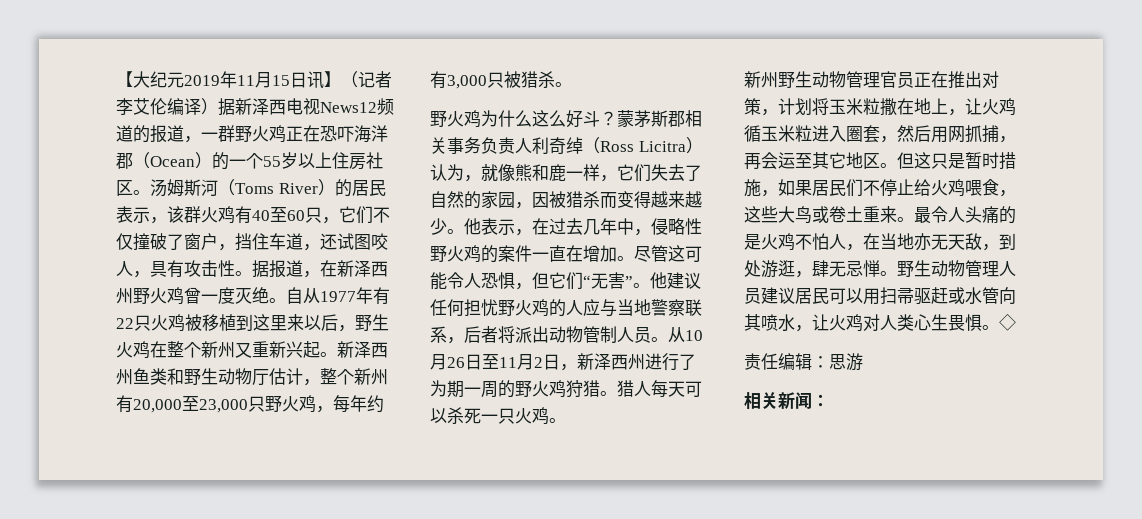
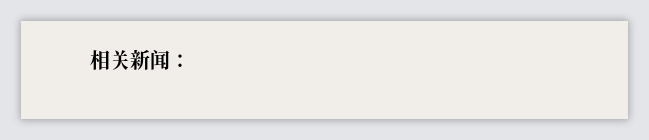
[116,71,392,89] [116,98,394,116] [116,125,388,143] [116,152,383,170] [116,179,386,197] [116,206,390,224] [116,233,388,251] [116,260,388,278] [116,287,390,305] [116,314,389,332] [116,341,388,359] [116,368,388,386] [116,395,384,413] [430,71,572,89] [430,110,702,128] [430,137,703,154] [430,164,702,182] [430,191,702,209] [430,218,702,236] [430,245,702,263] [430,272,701,290] [430,299,702,317] [430,326,703,344] [430,353,696,371] [430,380,702,398] [430,407,566,425] [744,71,999,89] [744,98,1016,116] [744,125,1016,143] [744,152,1016,170] [744,179,1016,197] [744,206,1016,224] [744,233,1016,251] [744,260,1016,278] [744,287,1016,305] [744,314,1016,332] [744,353,863,371] 【大纪元2019年11月15日讯】（记者李艾伦编译）据新泽西电视News12频道的报道，一群野火鸡正在恐吓海洋郡（Ocean）的一个55岁以上住房社区。汤姆斯河（Toms River）的居民表示，该群火鸡有40至60只，它们不仅撞破了窗户，挡住车道，还试图咬人，具有攻击性。据报道，在新泽西州野火鸡曾一度灭绝。自从1977年有22只火鸡被移植到这里来以后，野生火鸡在整个新州又重新兴起。新泽西州鱼类和野生动物厅估计，整个新州有20,000至23,000只野火鸡，每年约有3,000只被猎杀。 // 野火鸡为什么这么好斗？蒙茅斯郡相关事务负责人利奇绰（Ross Licitra）认为，就像熊和鹿一样，它们失去了自然的家园，因被猎杀而变得越来越少。他表示，在过去几年中，侵略性野火鸡的案件一直在增加。尽管这可能令人恐惧，但它们“无害”。他建议任何担忧野火鸡的人应与当地警察联系，后者将派出动物管制人员。从10月26日至11月2日，新泽西州进行了为期一周的野火鸡狩猎。猎人每天可以杀死一只火鸡。 // 新州野生动物管理官员正在推出对策，计划将玉米粒撒在地上，让火鸡循玉米粒进入圈套，然后用网抓捕，再会运至其它地区。但这只是暂时措施，如果居民们不停止给火鸡喂食，这些大鸟或卷土重来。最令人头痛的是火鸡不怕人，在当地亦无天敌，到处游逛，肆无忌惮。野生动物管理人员建议居民可以用扫帚驱赶或水管向其喷水，让火鸡对人类心生畏惧。◇ // 责任编辑：思游 // -> (90, 60) none

